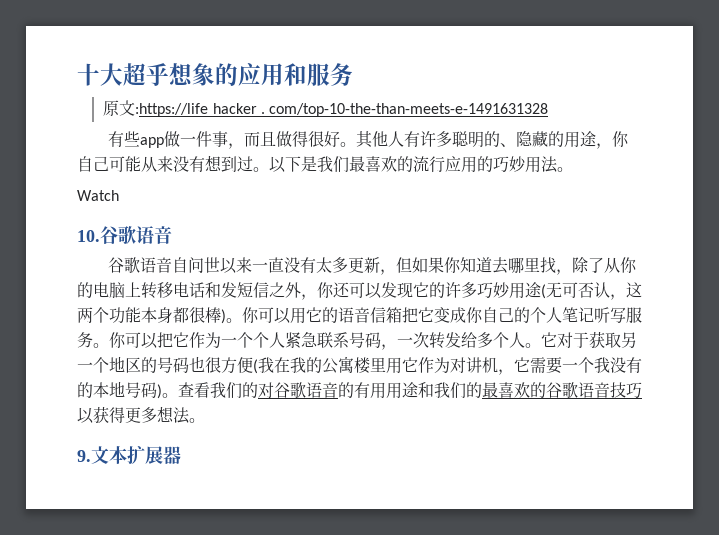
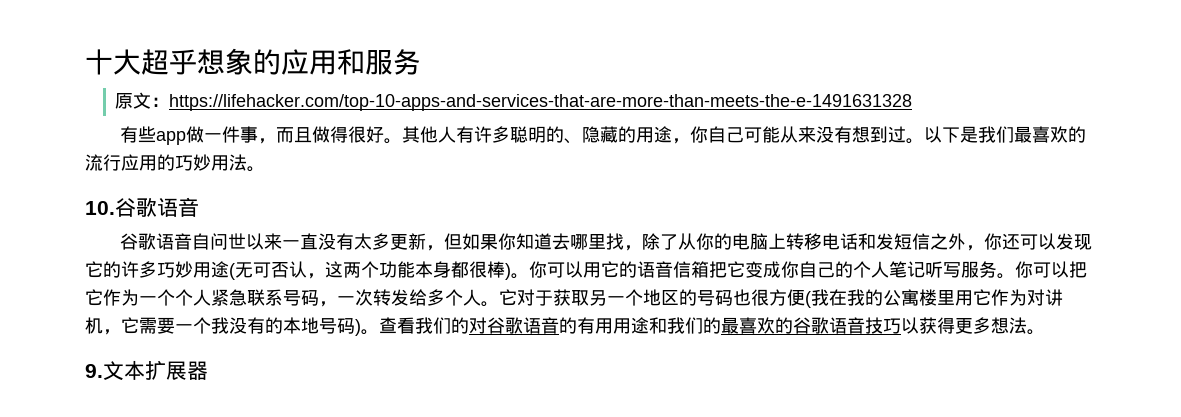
[135,103,549,117] :https://life hacker . com/top-10-the-than-meets-e-1491631328 -> [151,94,913,111] ：https://lifehacker.com/top-10-apps-and-services-that-are-more-than-meets-the-e-1491631328
[77,190,119,201] // Watch -> (265, 169) none

